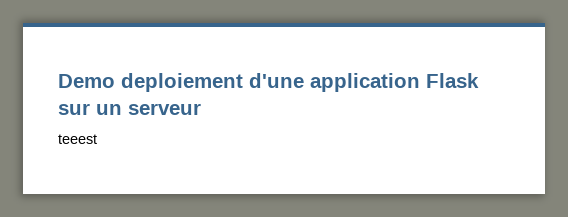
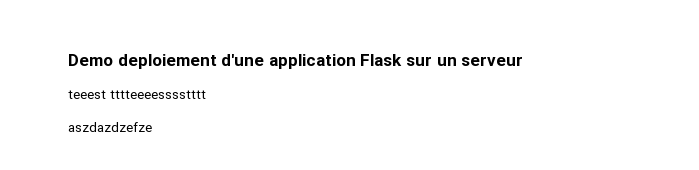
(97, 139) none -> [110,90,206,99] [68,122,152,132] tttteeeesssstttt // aszdazdzefze

